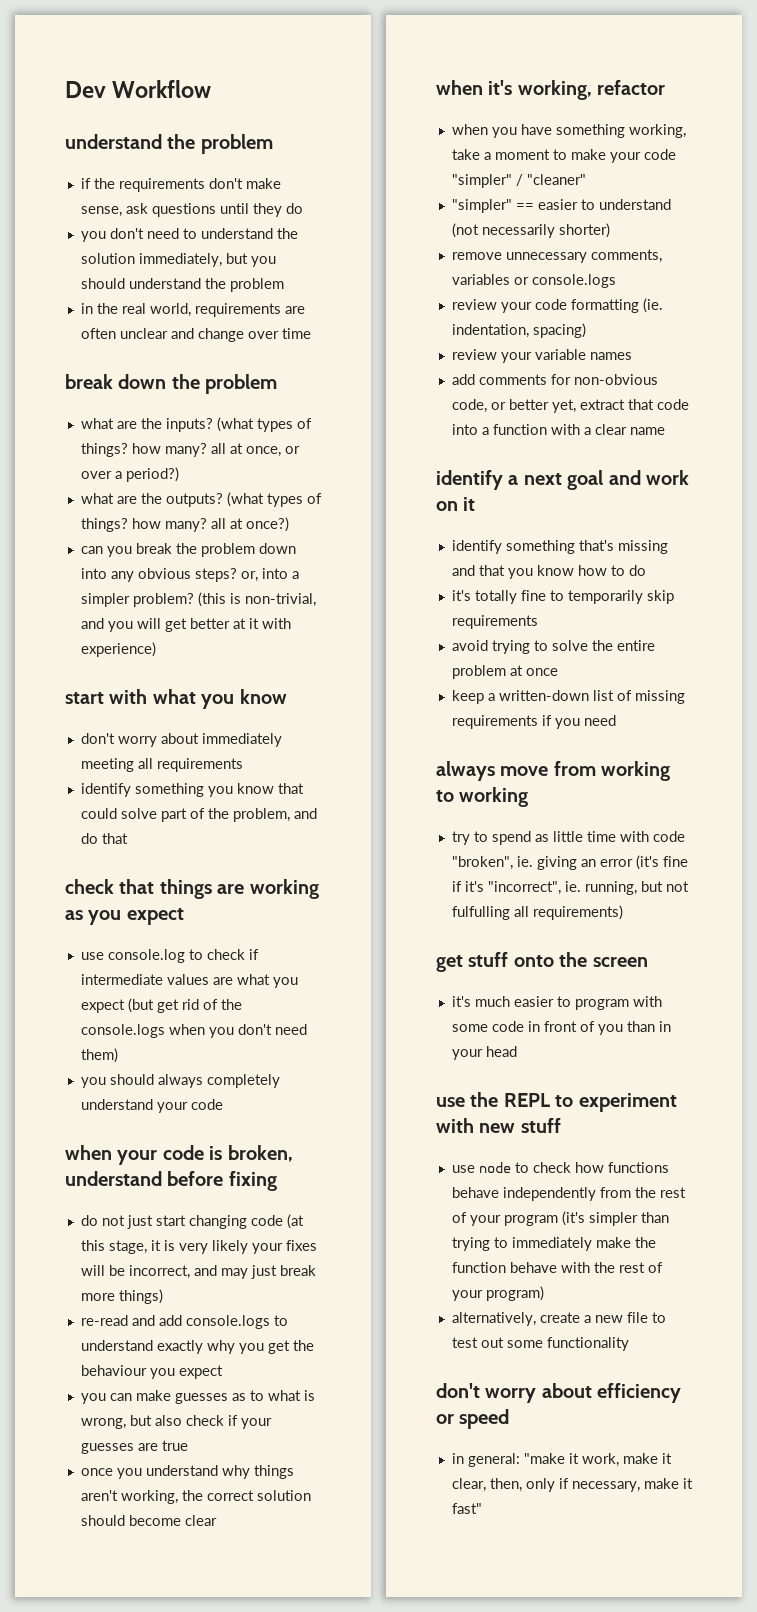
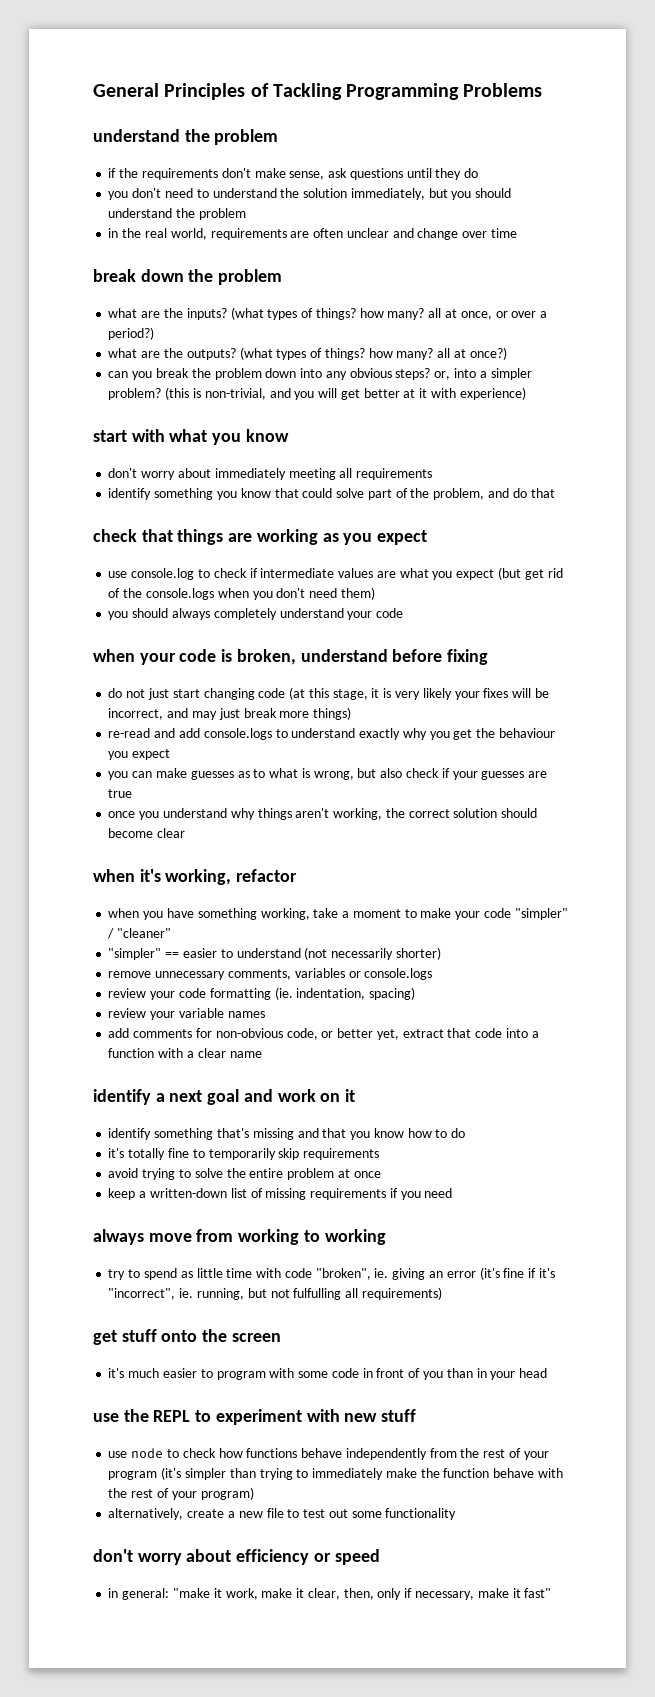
[65,80,212,98] Dev Workflow -> [93,83,543,100] General Principles of Tackling Programming Problems

